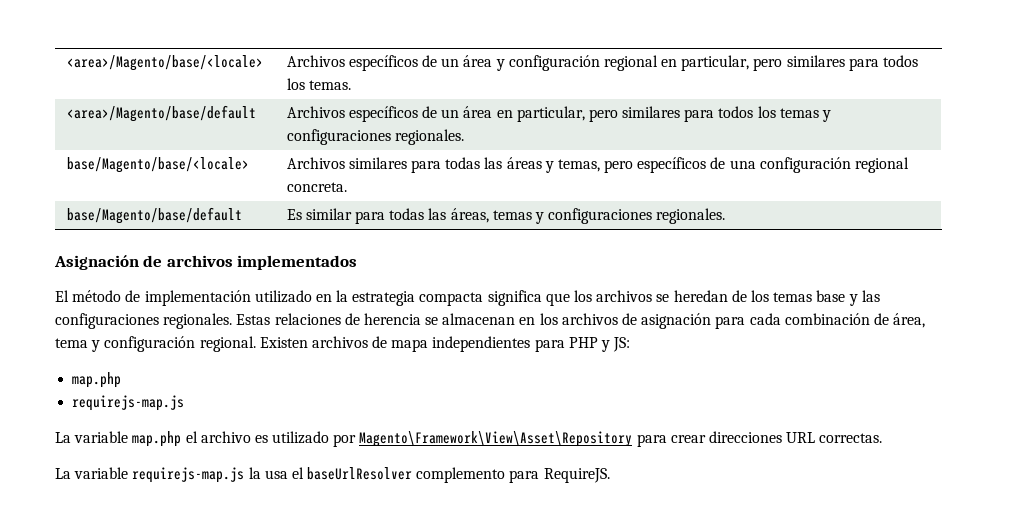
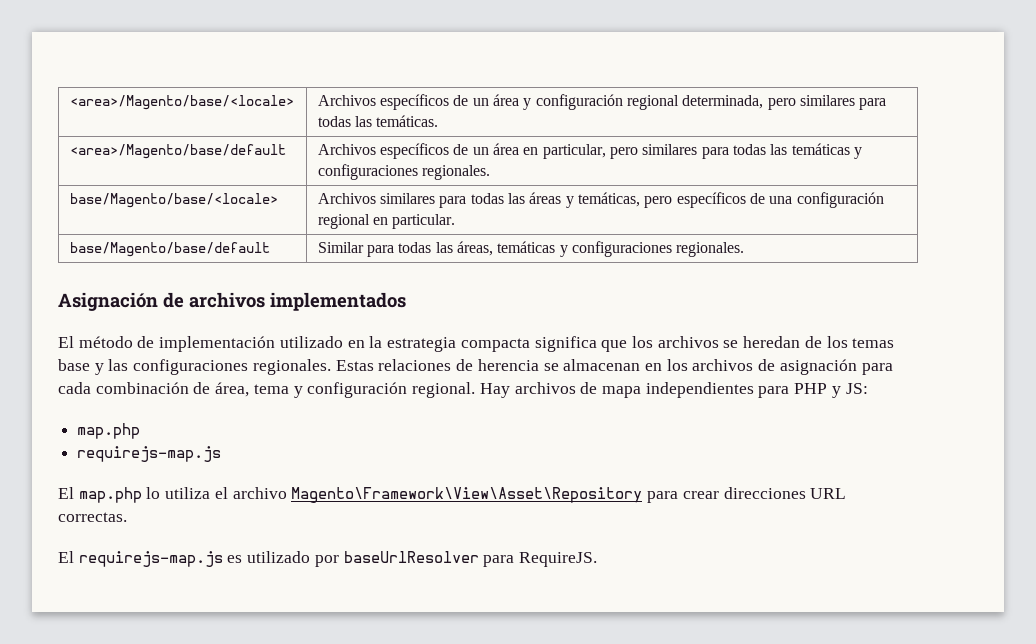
[661,55,919,71] [286,78,351,90] en particular, pero similares para todos los temas. -> [682,95,887,110] [317,115,439,127] determinada, pero similares para todas las temáticas.
[718,106,819,118] todos los temas -> [733,143,850,155] todas las temáticas
[557,159,600,172] temas, -> [578,192,641,207] temáticas,
[286,182,347,192] concreta. -> [373,214,456,229] en particular.
[286,208,352,220] Es similar -> [317,242,364,253] Similar
[492,210,532,220] temas -> [497,241,556,253] temáticas
[259,337,308,348] Existen -> [479,383,510,398] Hay
[55,431,357,447] La variable map.php el archivo es utilizado por -> [58,487,287,503] El map.php lo utiliza el archivo
[55,467,506,483] La variable requirejs-map.js la usa el baseUrlResolver complemento -> [58,551,479,567] El requirejs-map.js es utilizado por baseUrlResolver

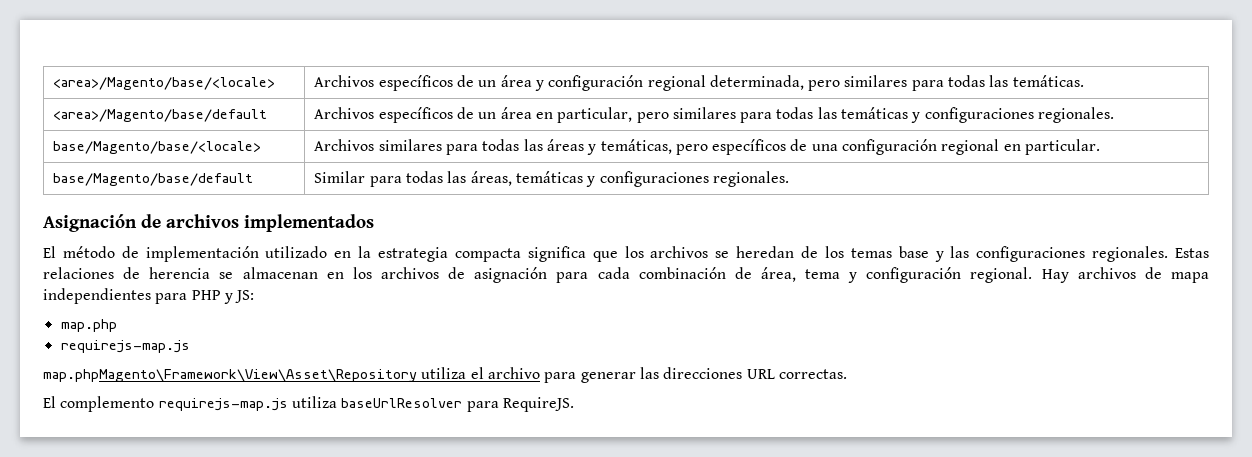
[58,487,719,503] El map.php lo utiliza el archivo Magento\Framework\View\Asset\Repository para crear -> [43,367,659,383] map.phpMagento\Framework\View\Asset\Repository utiliza el archivo para generar las
[78,551,339,567] requirejs-map.js es utilizado por -> [60,396,337,412] complemento requirejs-map.js utiliza

